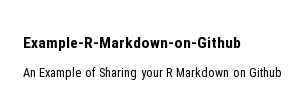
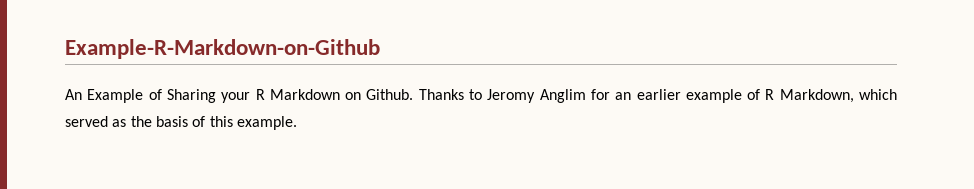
[249,67,282,77] Github -> [366,89,897,103] [65,116,297,130] Github. Thanks to Jeromy Anglim for an earlier example of R Markdown, which served as the basis of this example.

